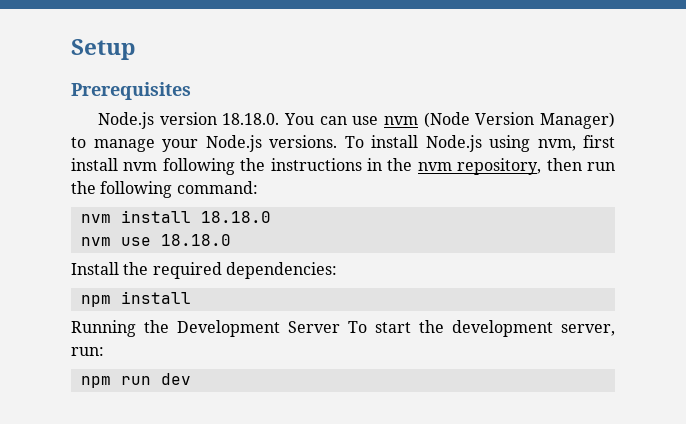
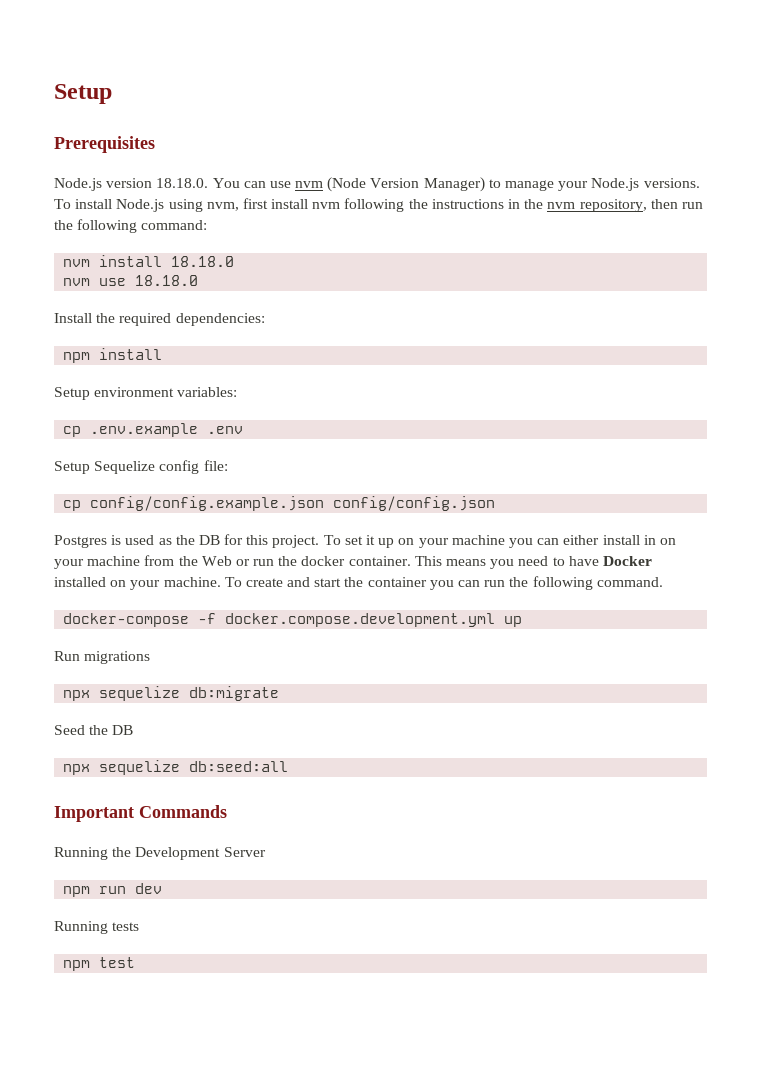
[71,320,615,337] [71,347,104,356] Running the Development Server To start the development server, run: -> [54,387,238,400] [63,423,244,437] [54,460,228,474] [63,496,496,511] [54,534,676,548] [54,555,652,569] [54,576,663,590] [63,613,523,627] [54,651,151,664] [63,686,280,701] [54,725,134,735] [63,760,289,775] [54,805,227,822] [54,847,266,860] Setup environment variables: // cp .env.example .env // Setup Sequelize config file: // cp config/config.example.json config/config.json // Postgres is used as the DB for this project. To set it up on your machine you can either install in on your machine from the Web or run the docker container. This means you need to have Docker installed on your machine. To create and start the container you can run the following command. // docker-compose -f docker.compose.development.yml up // Run migrations // npx sequelize db:migrate // Seed the DB // npx sequelize db:seed:all // Important Commands // Running the Development Server
(191, 379) none -> [54,921,140,934] [63,957,136,971] // Running tests // npm test

